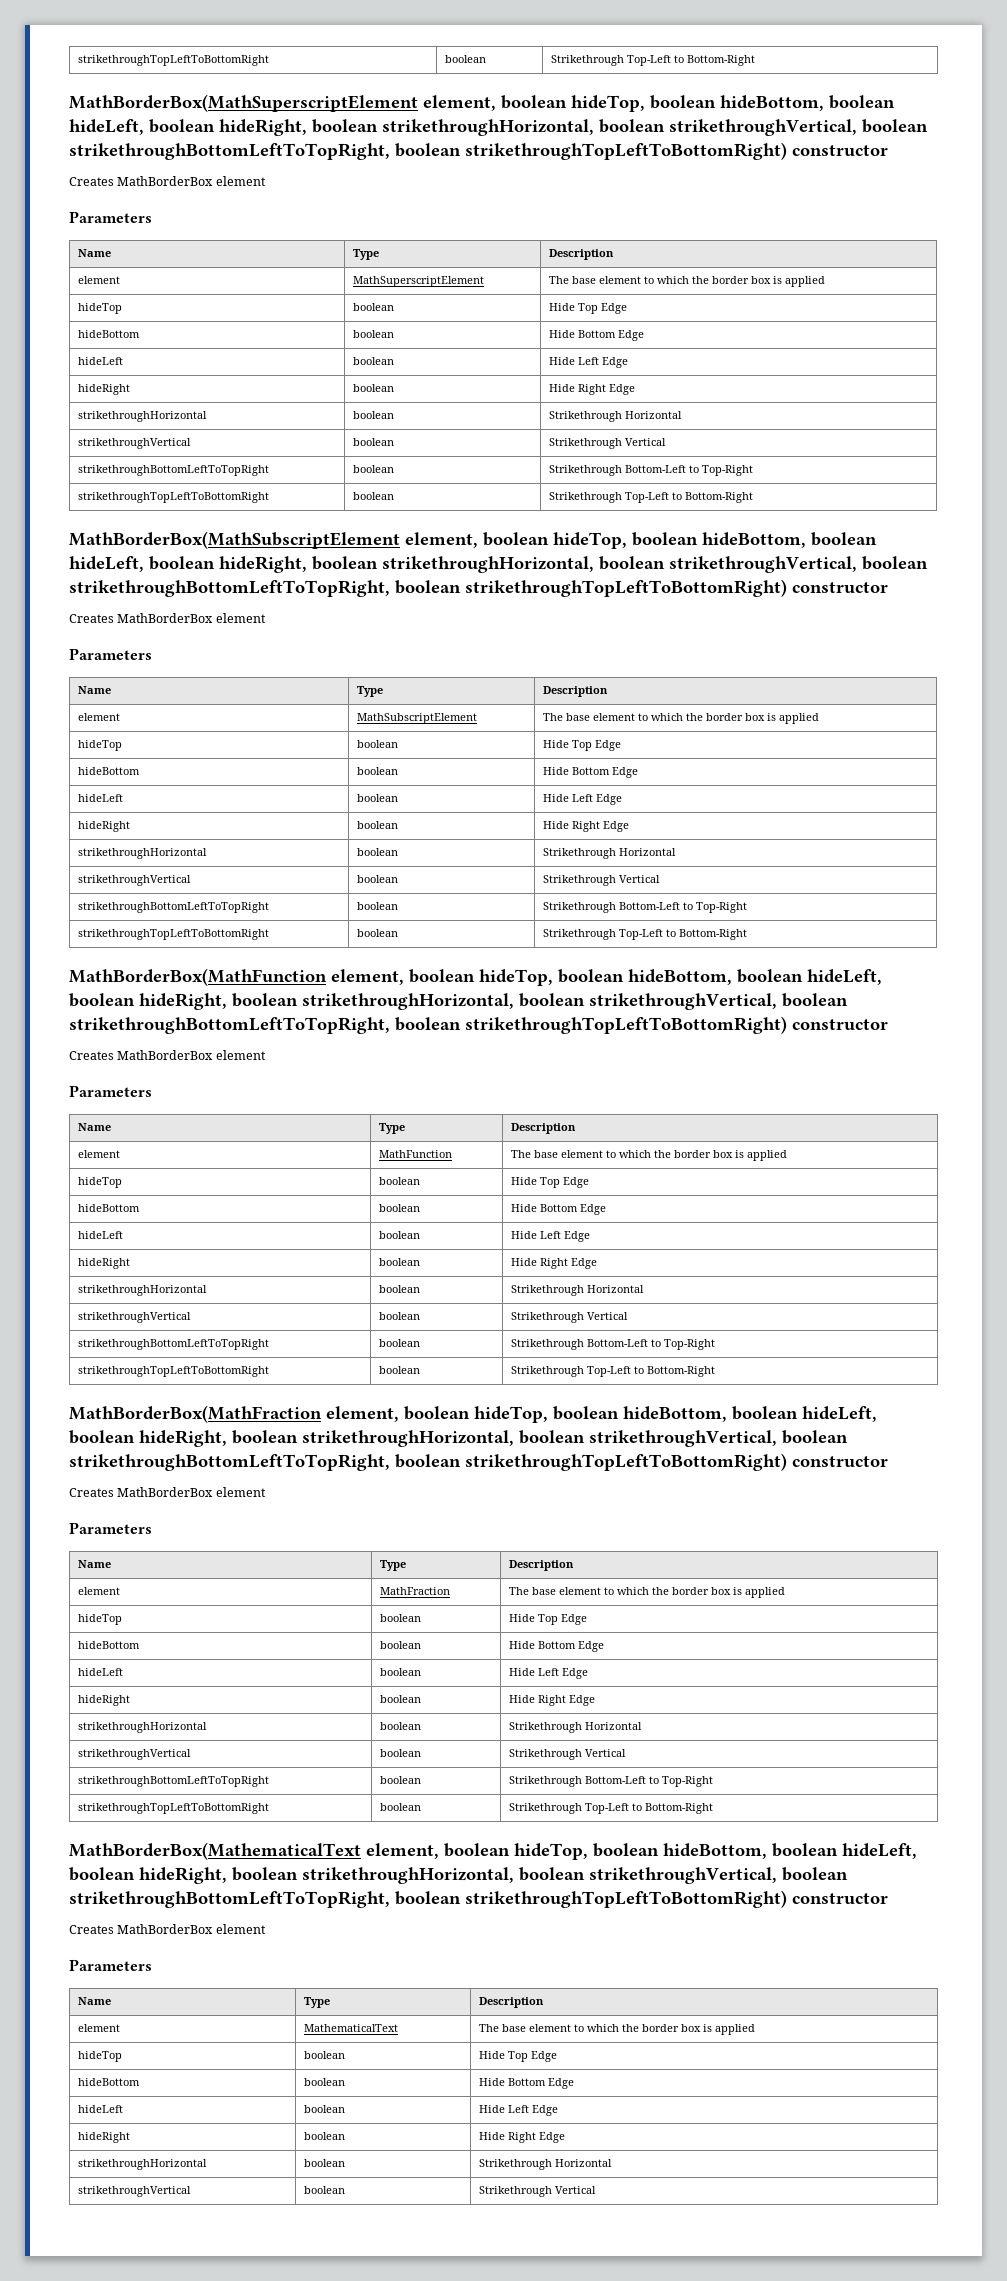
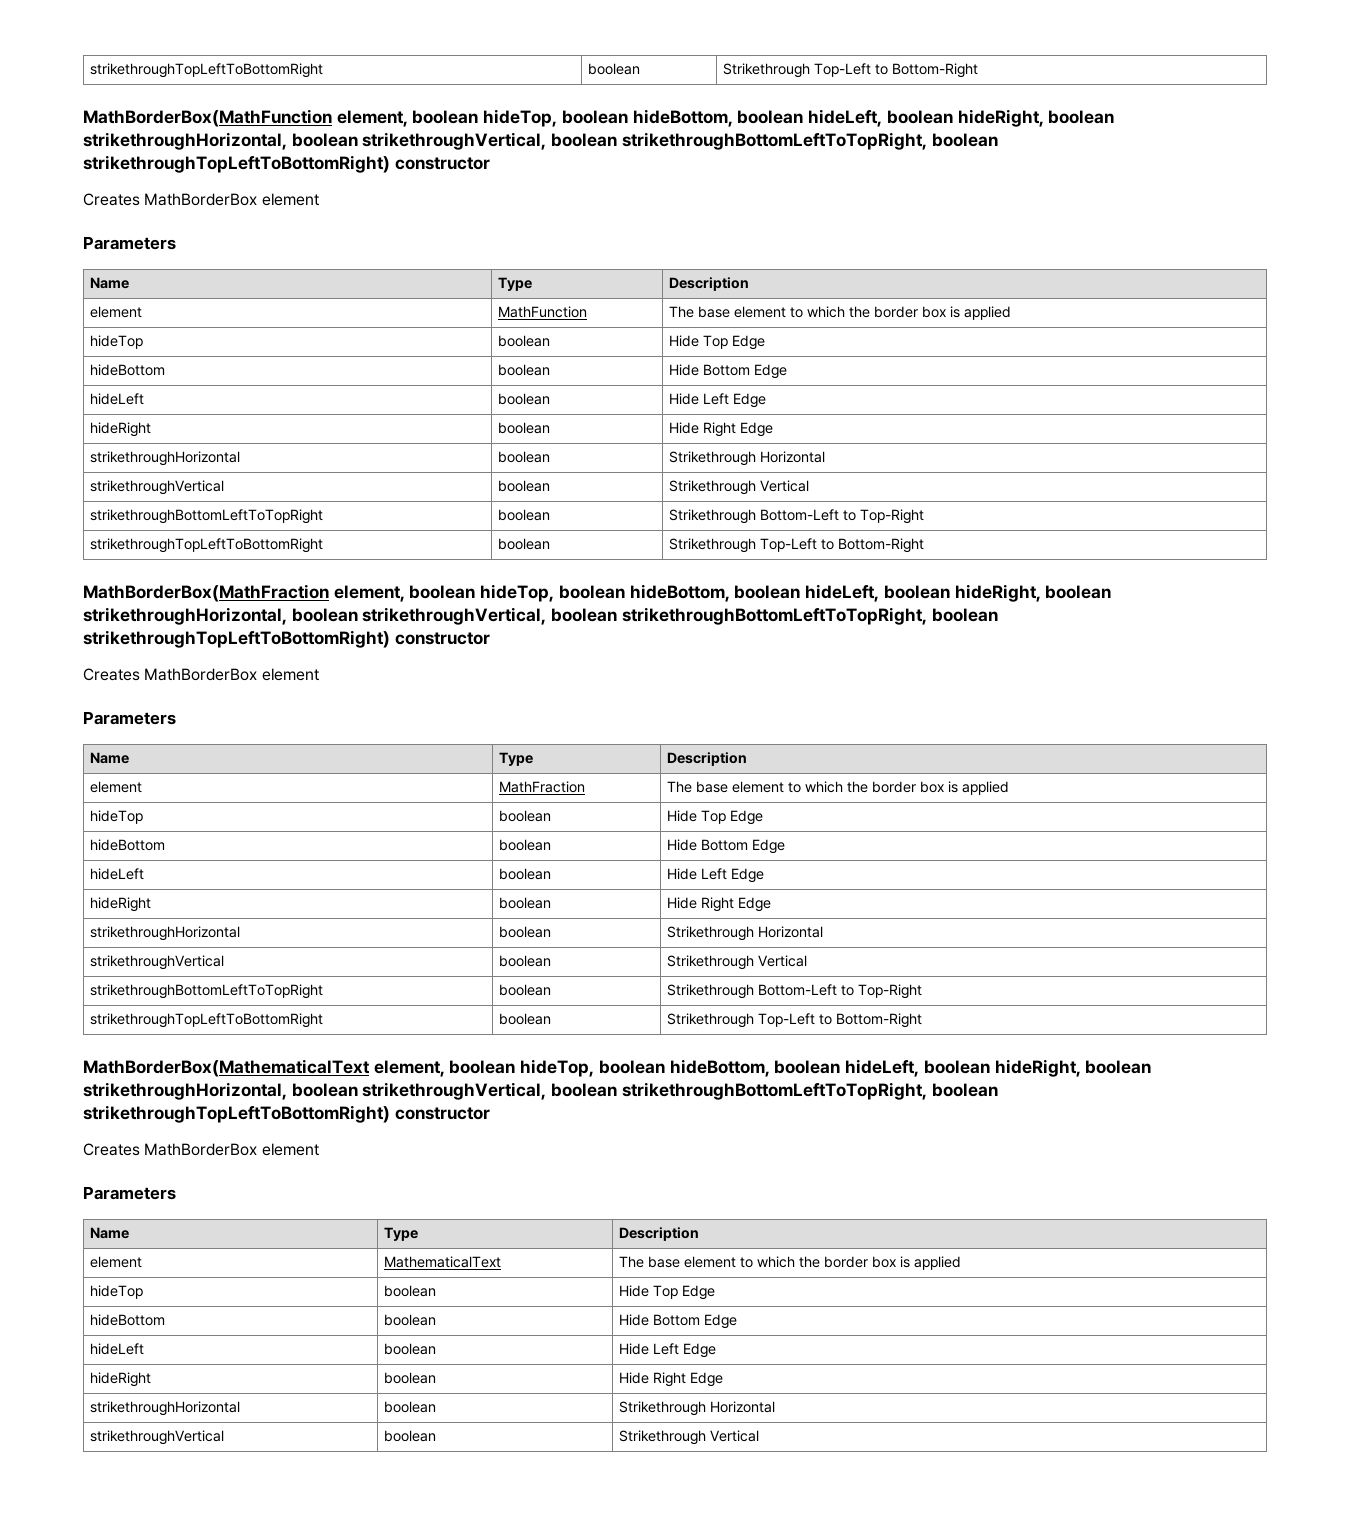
[78,55,270,66] [445,55,487,63] [551,55,756,66] [69,94,895,112] [69,119,928,136] [69,142,888,160] [69,176,266,186] [69,211,152,223] [78,249,112,257] [353,249,380,260] [549,249,615,260] [78,276,121,284] [353,276,485,287] [549,276,826,287] [78,303,123,314] [353,303,395,311] [549,303,628,314] [78,330,141,338] [353,330,395,338] [549,330,645,341] [78,357,124,365] [353,357,395,365] [549,357,629,368] [78,384,131,395] [353,384,395,392] [549,384,636,395] [78,411,208,422] [353,411,395,419] [549,411,683,422] [78,438,192,449] [353,438,395,446] [549,438,667,449] [78,465,270,476] [353,465,395,473] [549,465,754,476] [78,492,270,503] [353,492,395,500] [549,492,754,503] [69,531,877,549] [69,556,928,573] [69,579,888,597] [69,613,266,623] [69,648,152,660] [78,686,112,694] [357,686,384,697] [543,686,609,697] [78,713,121,721] [357,713,478,724] [543,713,820,724] [78,740,123,751] [357,740,399,748] [543,740,622,751] [78,767,141,775] [357,767,399,775] [543,767,639,778] [78,794,124,802] [357,794,399,802] [543,794,623,805] [78,821,131,832] [357,821,399,829] [543,821,630,832] [78,848,208,859] [357,848,399,856] [543,848,677,859] [78,875,192,886] [357,875,399,883] [543,875,661,886] [78,902,270,913] [357,902,399,910] [543,902,748,913] [78,929,270,940] [357,929,399,937] [543,929,748,940] strikethroughTopLeftToBottomRight | boolean | Strikethrough Top-Left to Bottom-Right // MathBorderBox(MathSuperscriptElement element, boolean hideTop, boolean hideBottom, boolean hideLeft, boolean hideRight, boolean strikethroughHorizontal, boolean strikethroughVertical, boolean strikethroughBottomLeftToTopRight, boolean strikethroughTopLeftToBottomRight) constructor // Creates MathBorderBox element // Parameters // Name | Type | Description // element | MathSuperscriptElement | The base element to which the border box is applied // hideTop | boolean | Hide Top Edge // hideBottom | boolean | Hide Bottom Edge // hideLeft | boolean | Hide Left Edge // hideRight | boolean | Hide Right Edge // strikethroughHorizontal | boolean | Strikethrough Horizontal // strikethroughVertical | boolean | Strikethrough Vertical // strikethroughBottomLeftToTopRight | boolean | Strikethrough Bottom-Left to Top-Right // strikethroughTopLeftToBottomRight | boolean | Strikethrough Top-Left to Bottom-Right // MathBorderBox(MathSubscriptElement element, boolean hideTop, boolean hideBottom, boolean hideLeft, boolean hideRight, boolean strikethroughHorizontal, boolean strikethroughVertical, boolean strikethroughBottomLeftToTopRight, boolean strikethroughTopLeftToBottomRight) constructor // Creates MathBorderBox element // Parameters // Name | Type | Description // element | MathSubscriptElement | The base element to which the border box is applied // hideTop | boolean | Hide Top Edge // hideBottom | boolean | Hide Bottom Edge // hideLeft | boolean | Hide Left Edge // hideRight | boolean | Hide Right Edge // strikethroughHorizontal | boolean | Strikethrough Horizontal // strikethroughVertical | boolean | Strikethrough Vertical // strikethroughBottomLeftToTopRight | boolean | Strikethrough Bottom-Left to Top-Right // strikethroughTopLeftToBottomRight | boolean | Strikethrough Top-Left to Bottom-Right -> [90,63,324,78] [588,63,641,75] [723,63,979,78] strikethroughTopLeftToBottomRight | boolean | Strikethrough Top-Left to Bottom-Right

